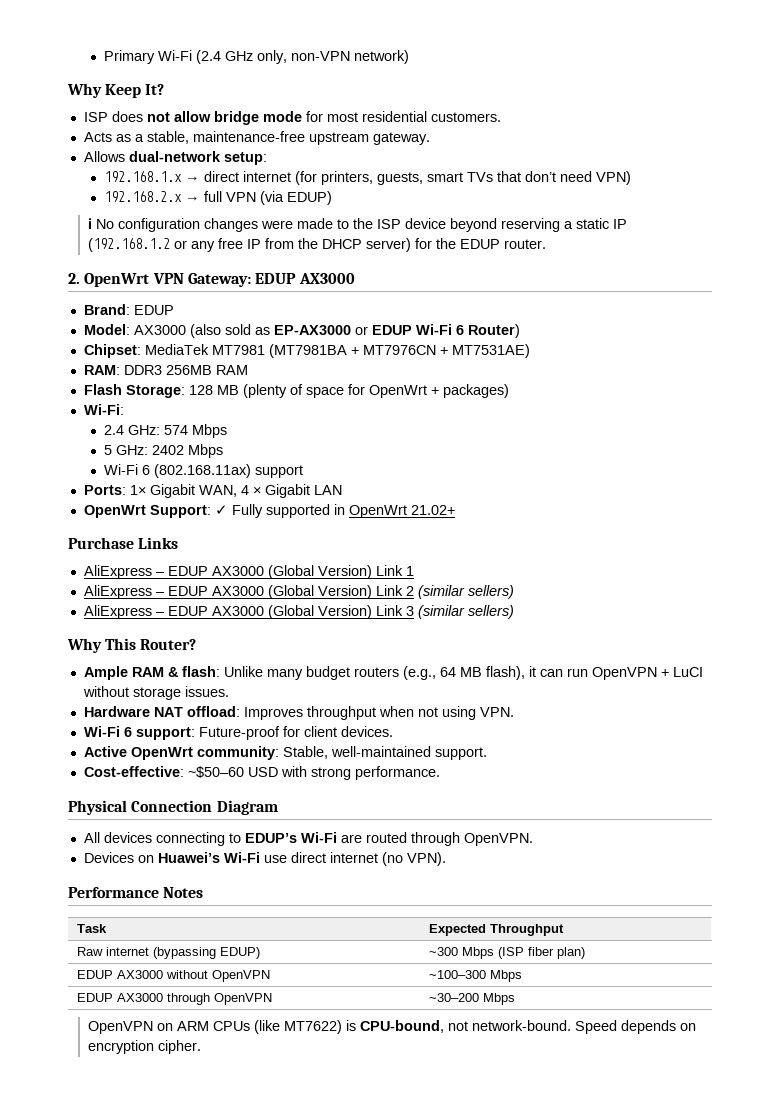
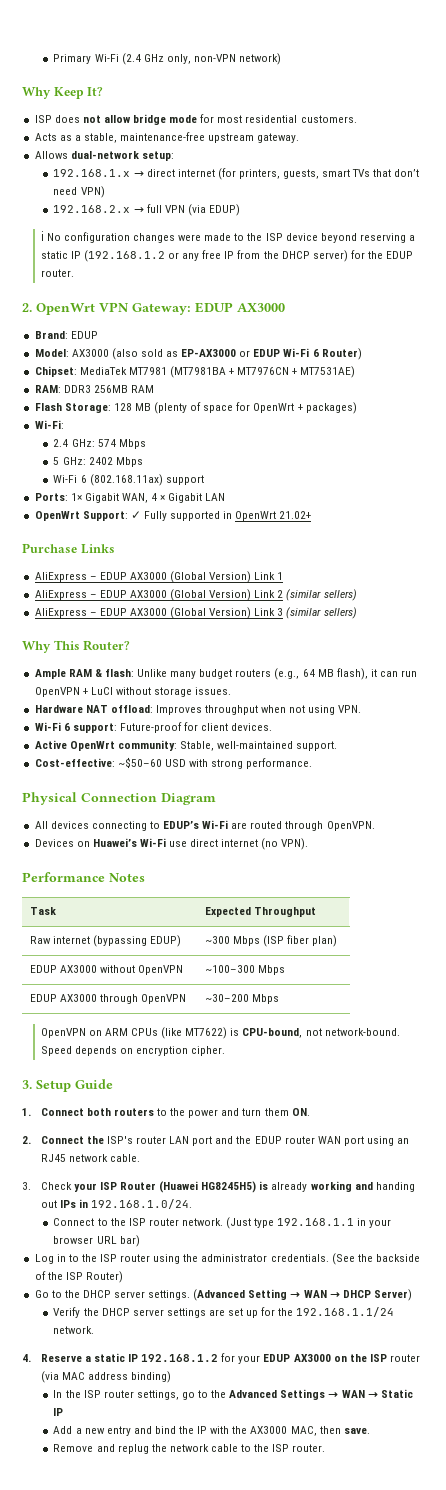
(201, 1047) none -> [22,1079,113,1092] [22,1108,310,1118] [22,1136,410,1146] [40,1154,140,1162] [22,1181,415,1193] [40,1199,193,1209] [53,1217,392,1229] [53,1235,140,1247] [34,1253,420,1265] [34,1271,123,1283] [34,1289,412,1301] [53,1307,395,1318] [53,1326,95,1334] [22,1353,421,1364] [40,1371,172,1383] [53,1389,413,1400] [53,1408,64,1416] [53,1426,370,1436] [53,1444,326,1454] // 3. Setup Guide // 1. Connect both routers to the power and turn them ON. // 2. Connect the ISP's router LAN port and the EDUP router WAN port using an RJ45 network cable. // 3. Check your ISP Router (Huawei HG8245H5) is already working and handing out IPs in 192.168.1.0/24. // Connect to the ISP router network. (Just type 192.168.1.1 in your browser URL bar) // Log in to the ISP router using the administrator credentials. (See the backside of the ISP Router) // Go to the DHCP server settings. (Advanced Setting → WAN → DHCP Server) // Verify the DHCP server settings are set up for the 192.168.1.1/24 network. // 4. Reserve a static IP 192.168.1.2 for your EDUP AX3000 on the ISP router (via MAC address binding) // In the ISP router settings, go to the Advanced Settings → WAN → Static IP // Add a new entry and bind the IP with the AX3000 MAC, then save. // Remove and replug the network cable to the ISP router.

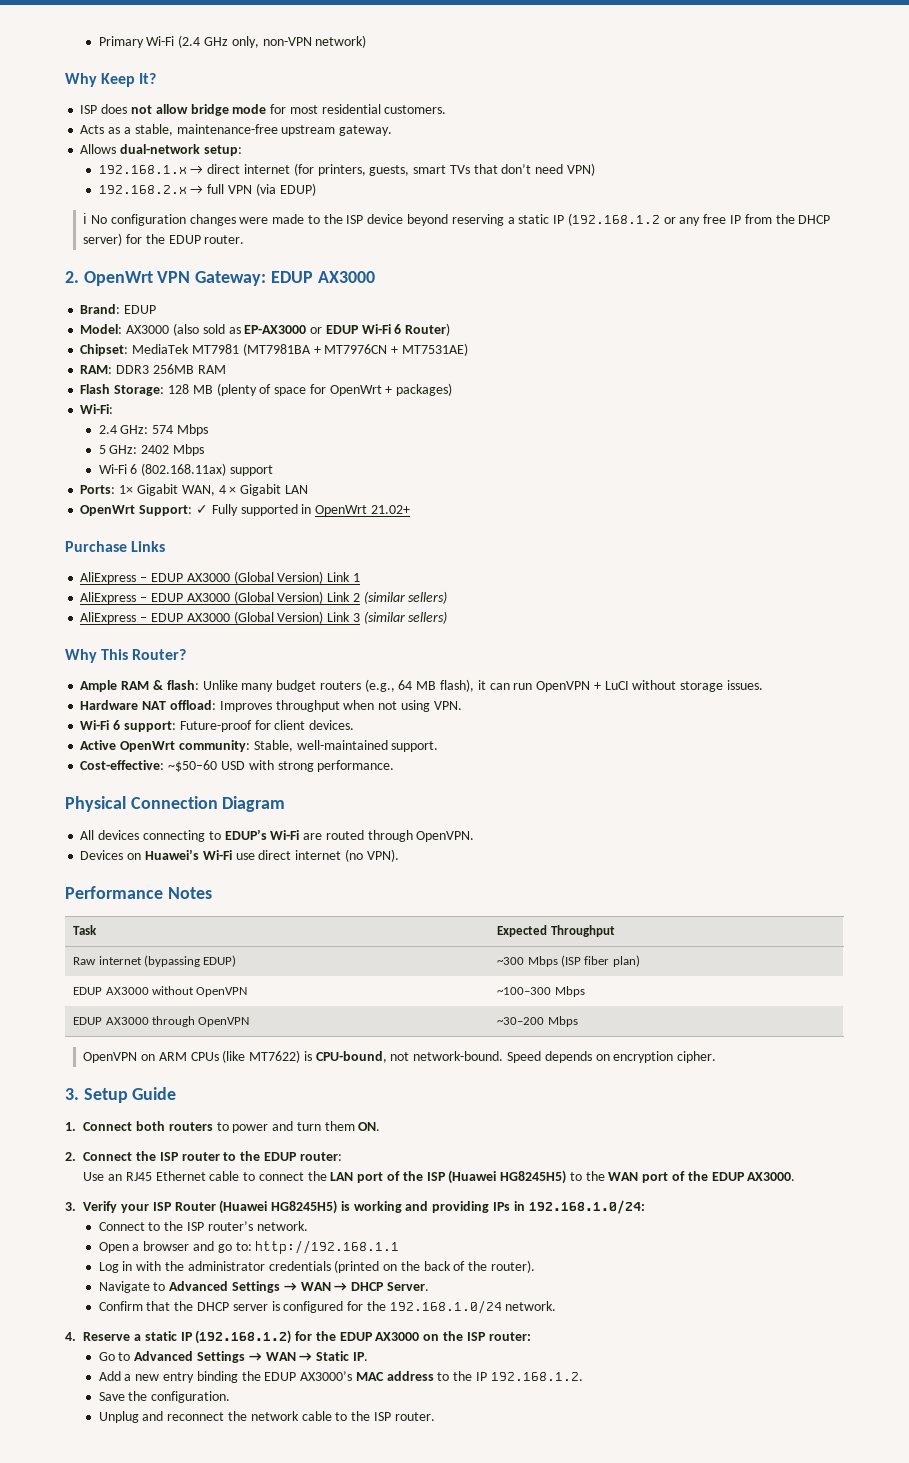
[170,1108,186,1116] the -> (229, 1126) none
[106,1136,410,1146] [40,1154,140,1162] [22,1182,72,1190] ISP's router LAN port and the EDUP router WAN port using an RJ45 network cable. // 3. Check -> [159,1151,342,1161] [83,1170,796,1184] [65,1201,118,1213] ISP router to the EDUP router: // Use an RJ45 Ethernet cable to connect the LAN port of the ISP (Huawei HG8245H5) to the WAN port of the EDUP AX3000. // 3. Verify
[271,1182,308,1192] already -> (350, 1206) none
[375,1182,415,1192] [40,1200,57,1208] handing out -> [432,1201,490,1213] providing
[91,1199,193,1209] 192.168.1.0/24. -> [528,1200,645,1214] 192.168.1.0/24:
[148,1217,392,1229] [53,1235,140,1247] [34,1253,420,1265] [34,1271,123,1283] [34,1289,412,1301] [53,1307,395,1318] router network. (Just type 192.168.1.1 in your browser URL bar) // Log in to the ISP router using the administrator credentials. (See the backside of the ISP Router) // Go to the DHCP server settings. (Advanced Setting → WAN → DHCP Server) // Verify the DHCP server settings are set up for the 192.168.1.1/24 -> [207,1221,308,1231] [98,1240,400,1254] [98,1260,535,1273] [98,1281,429,1293] [98,1300,502,1314] router’s network. // Open a browser and go to: http://192.168.1.1 // Log in with the administrator credentials (printed on the back of the router). // Navigate to Advanced Settings → WAN → DHCP Server. // Confirm that the DHCP server is configured for the 192.168.1.0/24
[141,1353,261,1364] 192.168.1.2 for your -> [195,1330,336,1344] (192.168.1.2) for the
[390,1354,421,1362] [40,1371,172,1383] [53,1390,227,1400] router (via MAC address binding) // In the ISP router settings, go to the -> [488,1332,531,1341] [98,1352,131,1361] router: // Go to
[53,1408,64,1416] IP -> [352,1352,368,1361] IP.
[133,1426,370,1436] [53,1444,149,1454] and bind the IP with the AX3000 MAC, then save. // Remove and replug -> [196,1371,583,1383] [98,1391,231,1403] [98,1411,225,1423] binding the EDUP AX3000’s MAC address to the IP 192.168.1.2. // Save the configuration. // Unplug and reconnect

